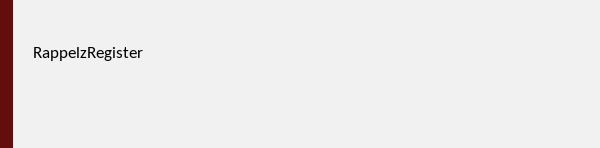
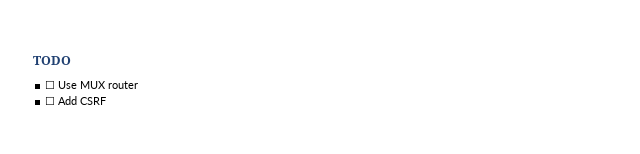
[33,47,143,61] RappelzRegister -> [33,56,71,65] [45,80,139,89] [45,96,107,105] TODO // ☐ Use MUX router // ☐ Add CSRF

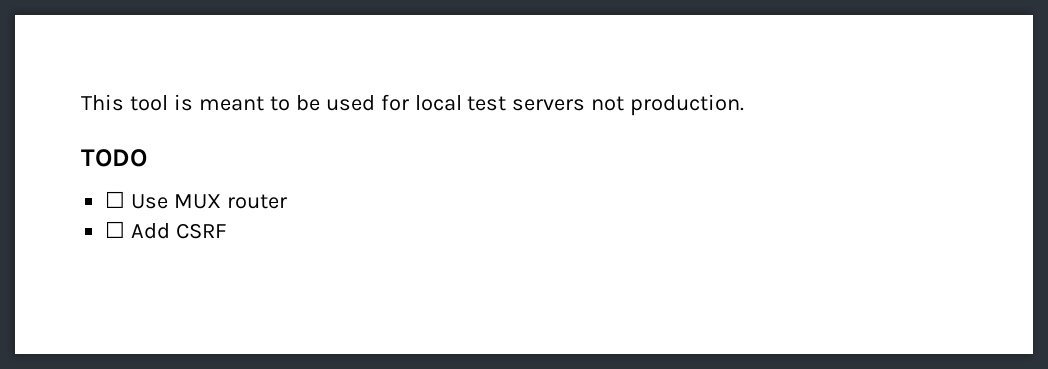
(33, 60) none -> [81,94,745,116] This tool is meant to be used for local test servers not production. //

